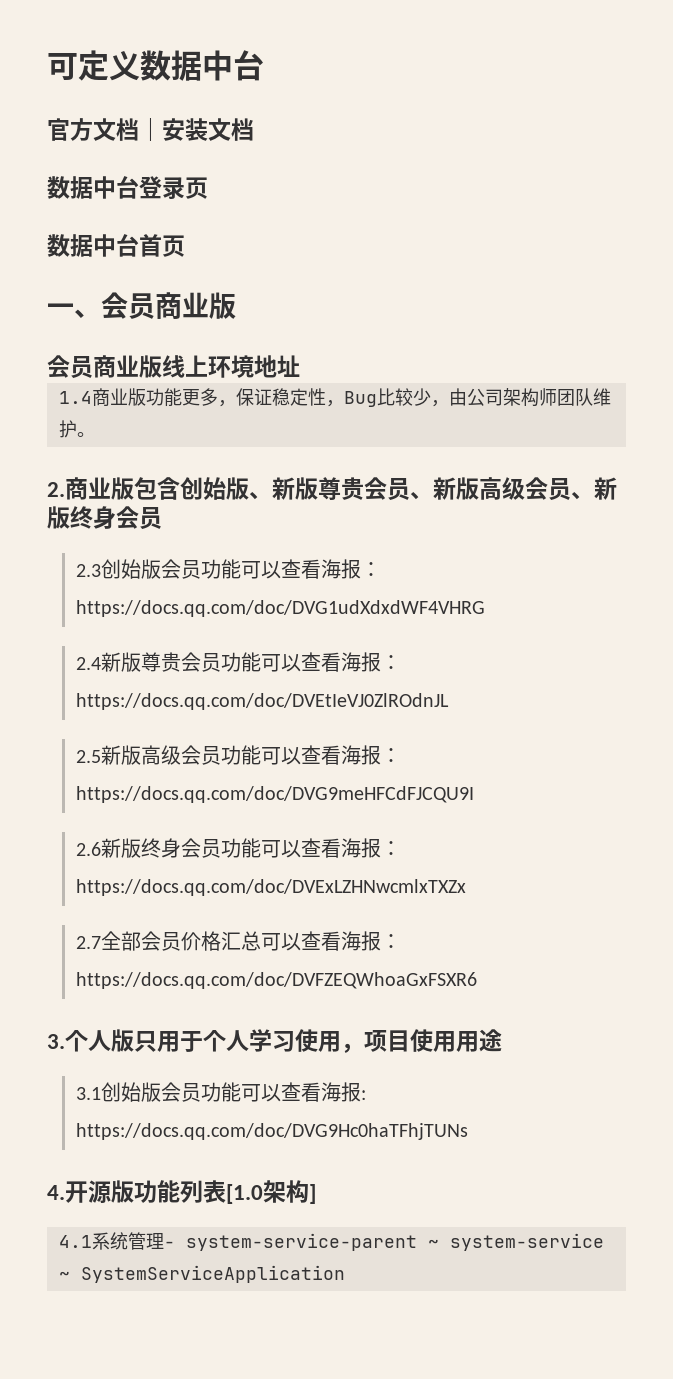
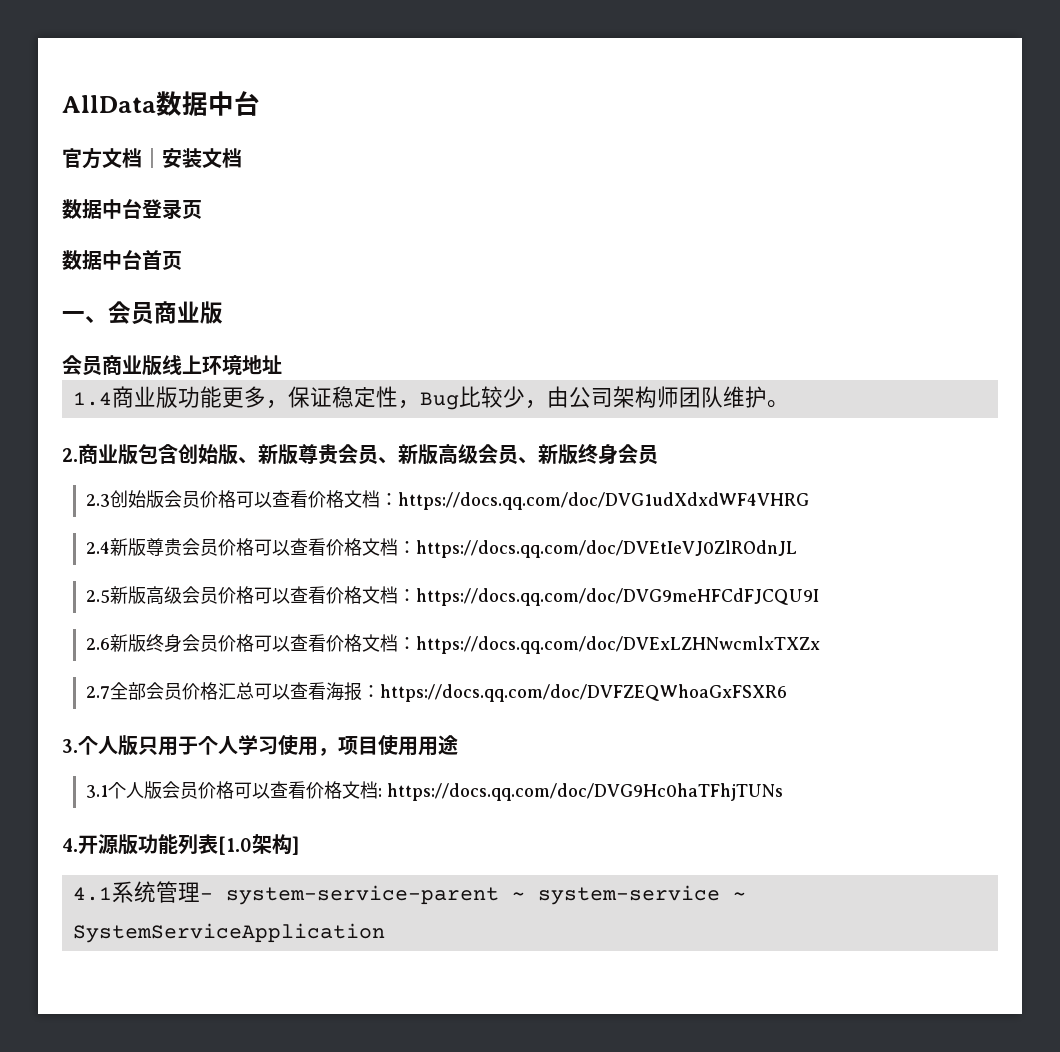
[47,50,140,81] 可定义 -> [62,95,156,113] AllData
[200,559,361,579] 功能可以查看海报 -> [200,490,381,508] 价格可以查看价格文档
[220,652,381,672] 功能可以查看海报 -> [218,538,399,556] 价格可以查看价格文档
[220,745,381,765] 功能可以查看海报 -> [218,586,399,604] 价格可以查看价格文档
[220,838,381,858] 功能可以查看海报 -> [218,634,399,652] 价格可以查看价格文档
[100,1082,361,1102] 创始版会员功能可以查看海报 -> [108,781,379,799] 个人版会员价格可以查看价格文档

